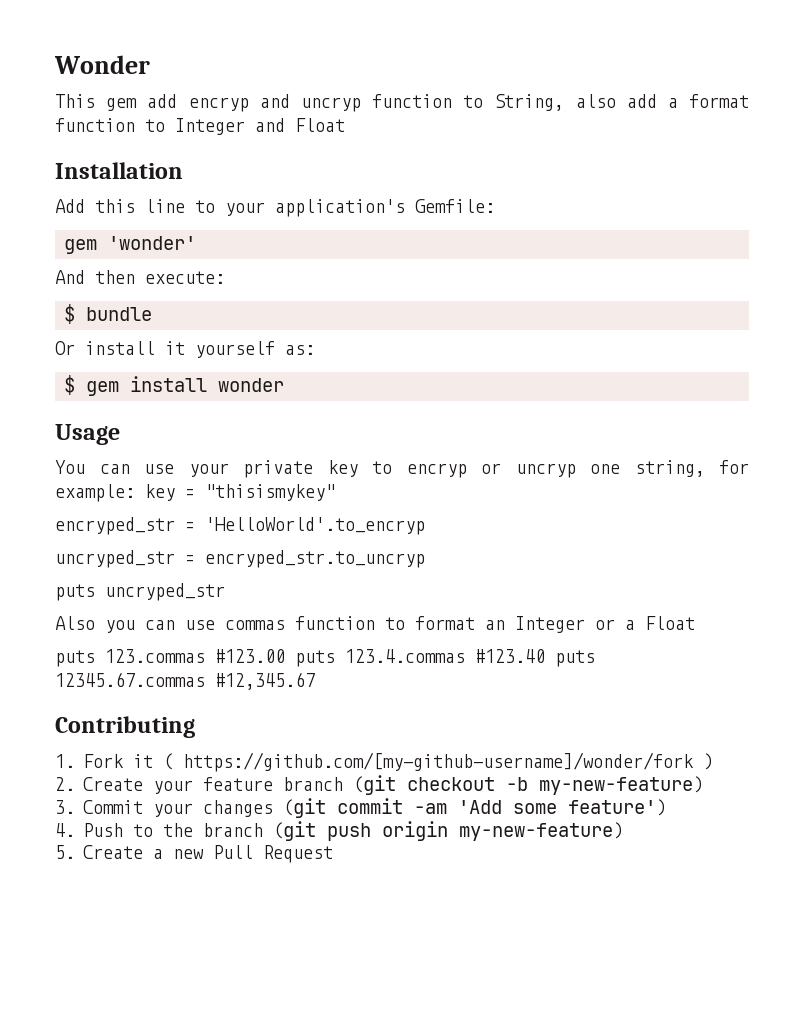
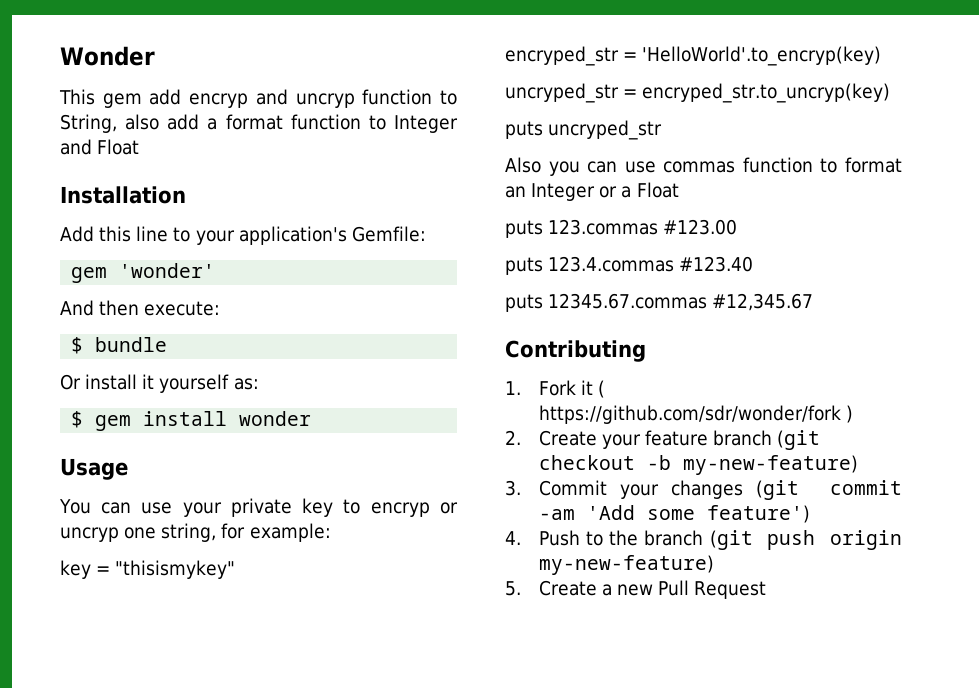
(135, 493) none -> (331, 532) //
[205,517,425,535] 'HelloWorld'.to_encryp -> [642,46,882,66] 'HelloWorld'.to_encryp(key)
[205,550,425,568] encryped_str.to_uncryp -> [642,83,891,103] encryped_str.to_uncryp(key)
(285, 656) none -> (738, 227) //
(545, 656) none -> (754, 264) //
[182,752,694,772] https://github.com/[my-github-username]/wonder/fork -> [538,405,841,424] https://github.com/sdr/wonder/fork

